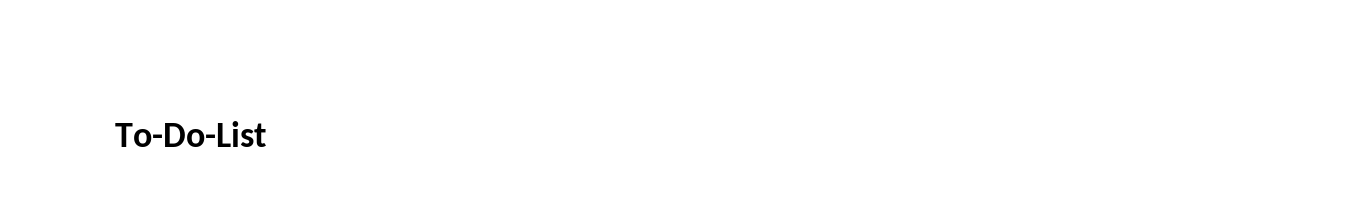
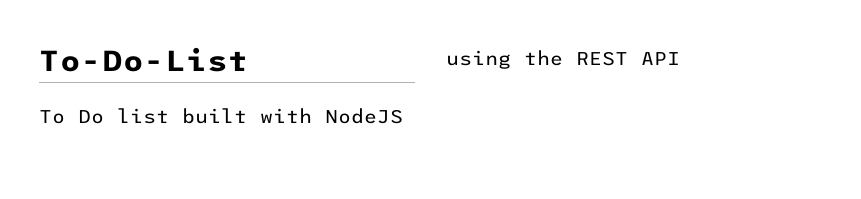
(266, 134) none -> [39,108,403,124] [446,50,680,69] // To Do list built with NodeJS using the REST API

